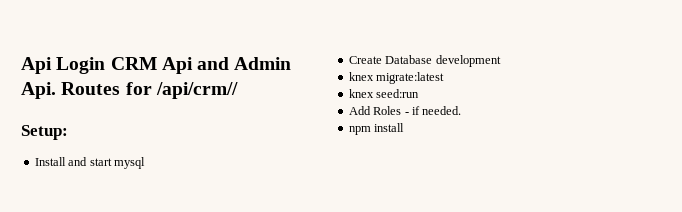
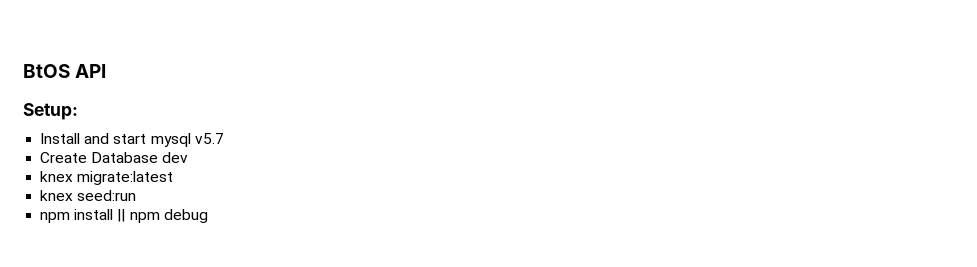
[21,57,292,74] [21,82,238,99] Api Login CRM Api and Admin Api. Routes for /api/crm// -> [23,64,107,78] BtOS API
(145, 163) none -> [194,133,224,144] v5.7
[435,55,501,67] development -> [162,152,189,163] dev
[348,106,462,115] // Add Roles - if needed. -> (137, 195) none
(405, 127) none -> [117,209,208,223] || npm debug

